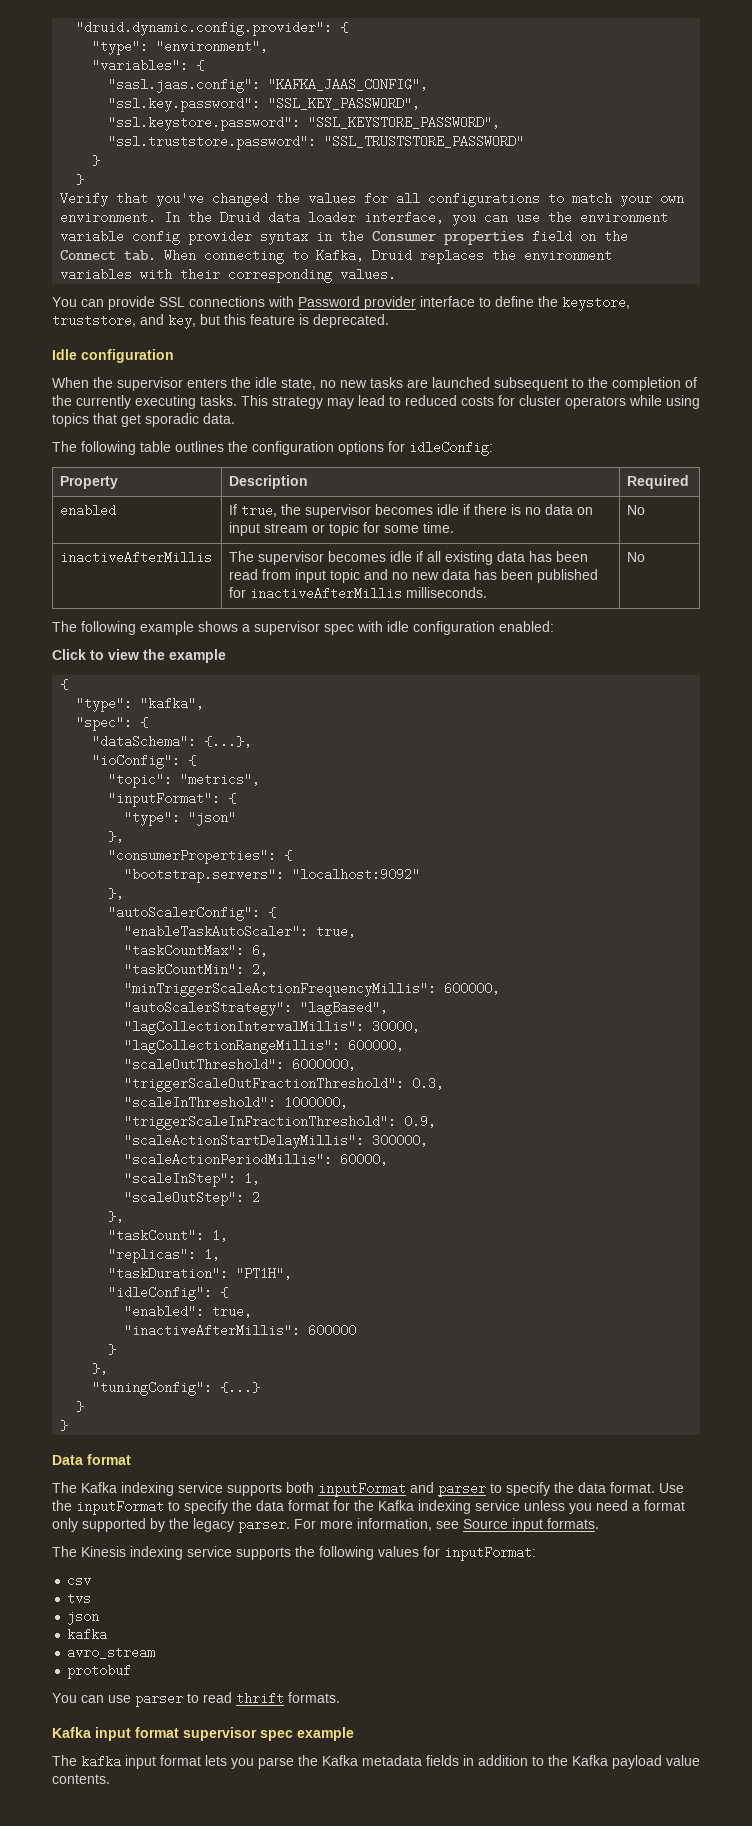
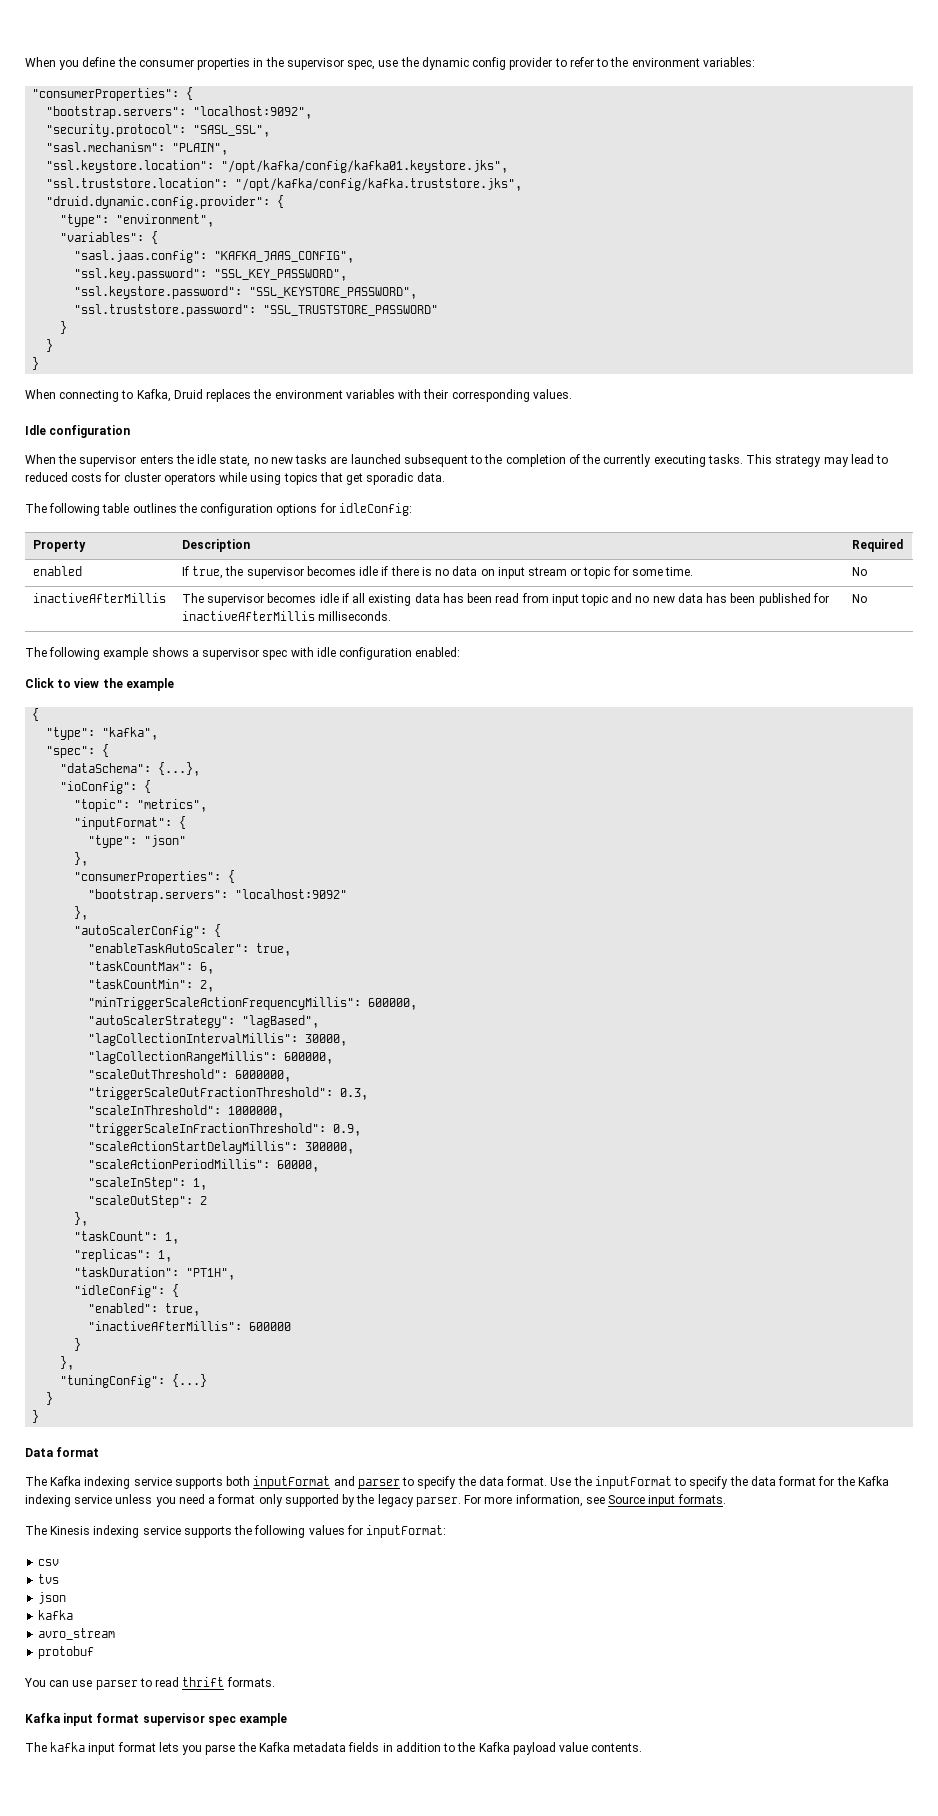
(76, 28) none -> [25,57,755,70] [32,87,194,101] [46,106,313,119] [46,124,271,137] [46,142,229,155] [46,160,509,173] [46,178,523,191] When you define the consumer properties in the supervisor spec, use the dynamic config provider to refer to the environment variables: // "consumerProperties": { // "bootstrap.servers": "localhost:9092", // "security.protocol": "SASL_SSL", // "sasl.mechanism": "PLAIN", // "ssl.keystore.location": "/opt/kafka/config/kafka01.keystore.jks", // "ssl.truststore.location": "/opt/kafka/config/kafka.truststore.jks", //
[60,192,685,207] [60,211,669,226] [60,230,629,245] [60,249,157,262] Verify that you've changed the values for all configurations to match your own environment. In the Druid data loader interface, you can use the environment variable config provider syntax in the Consumer properties field on the Connect tab. -> [32,357,40,370] } //
[52,296,630,311] [52,314,389,329] // You can provide SSL connections with Password provider interface to define the keystore, truststore, and key, but this feature is deprecated. -> (572, 394) none

